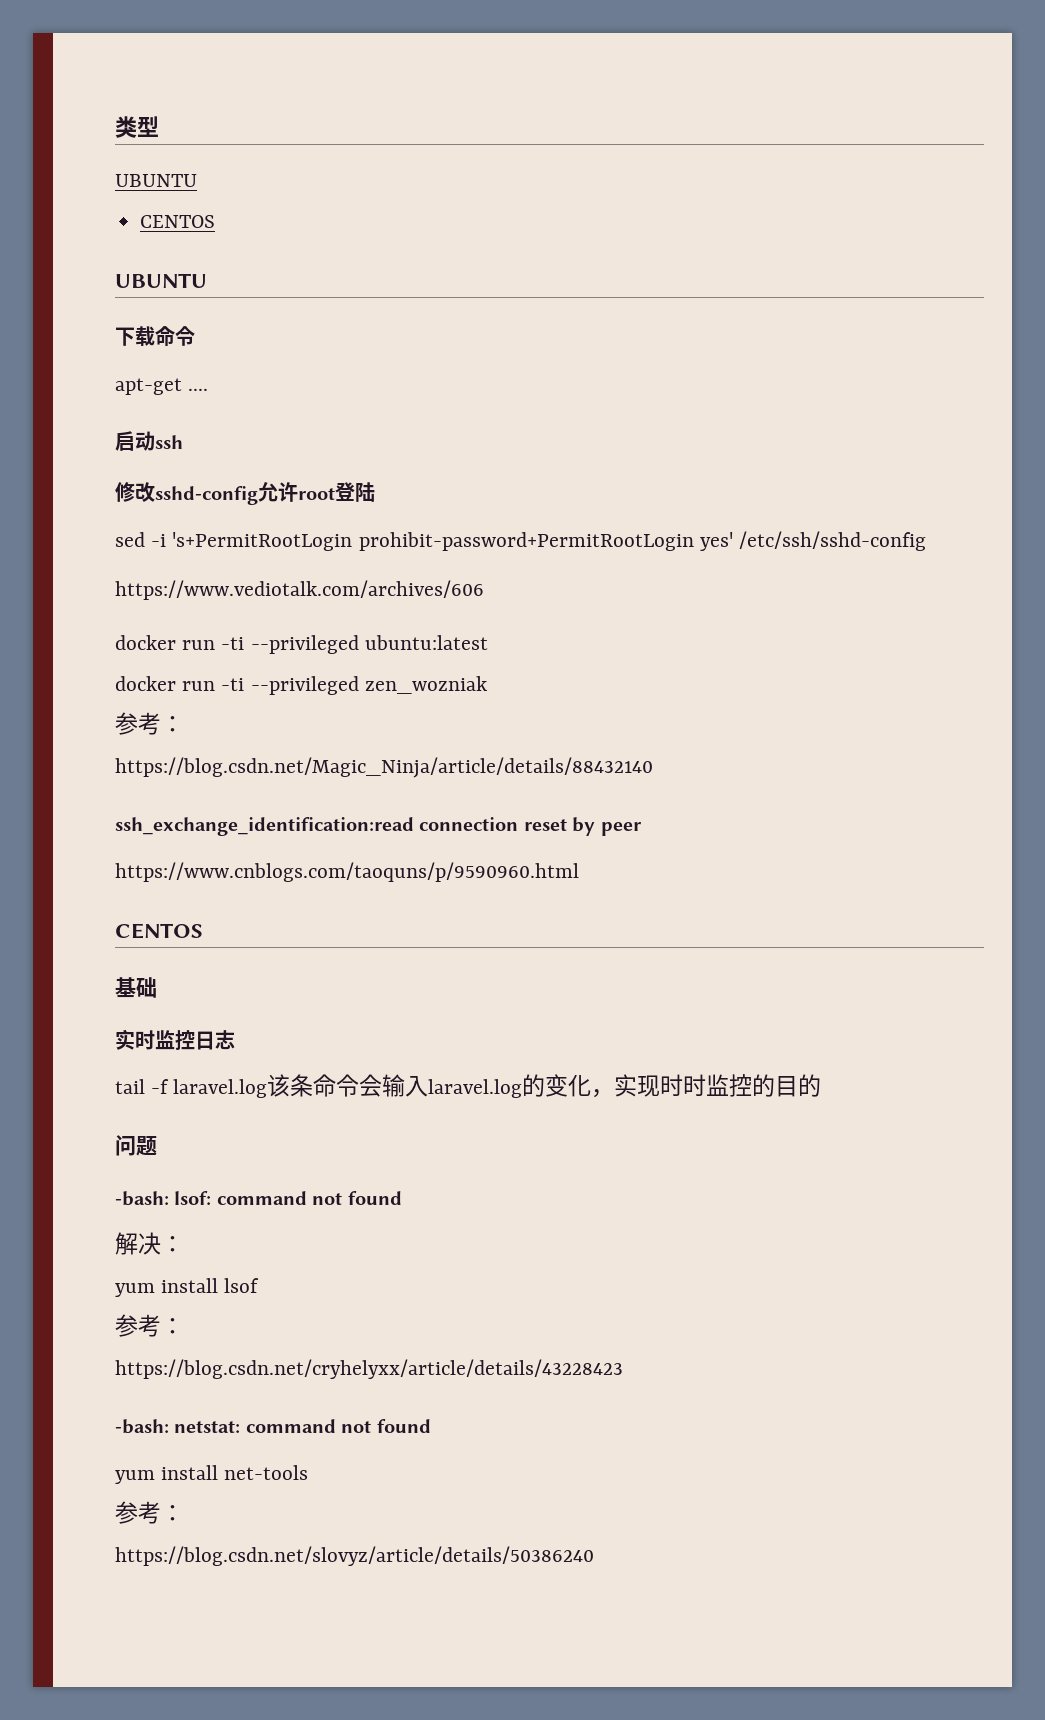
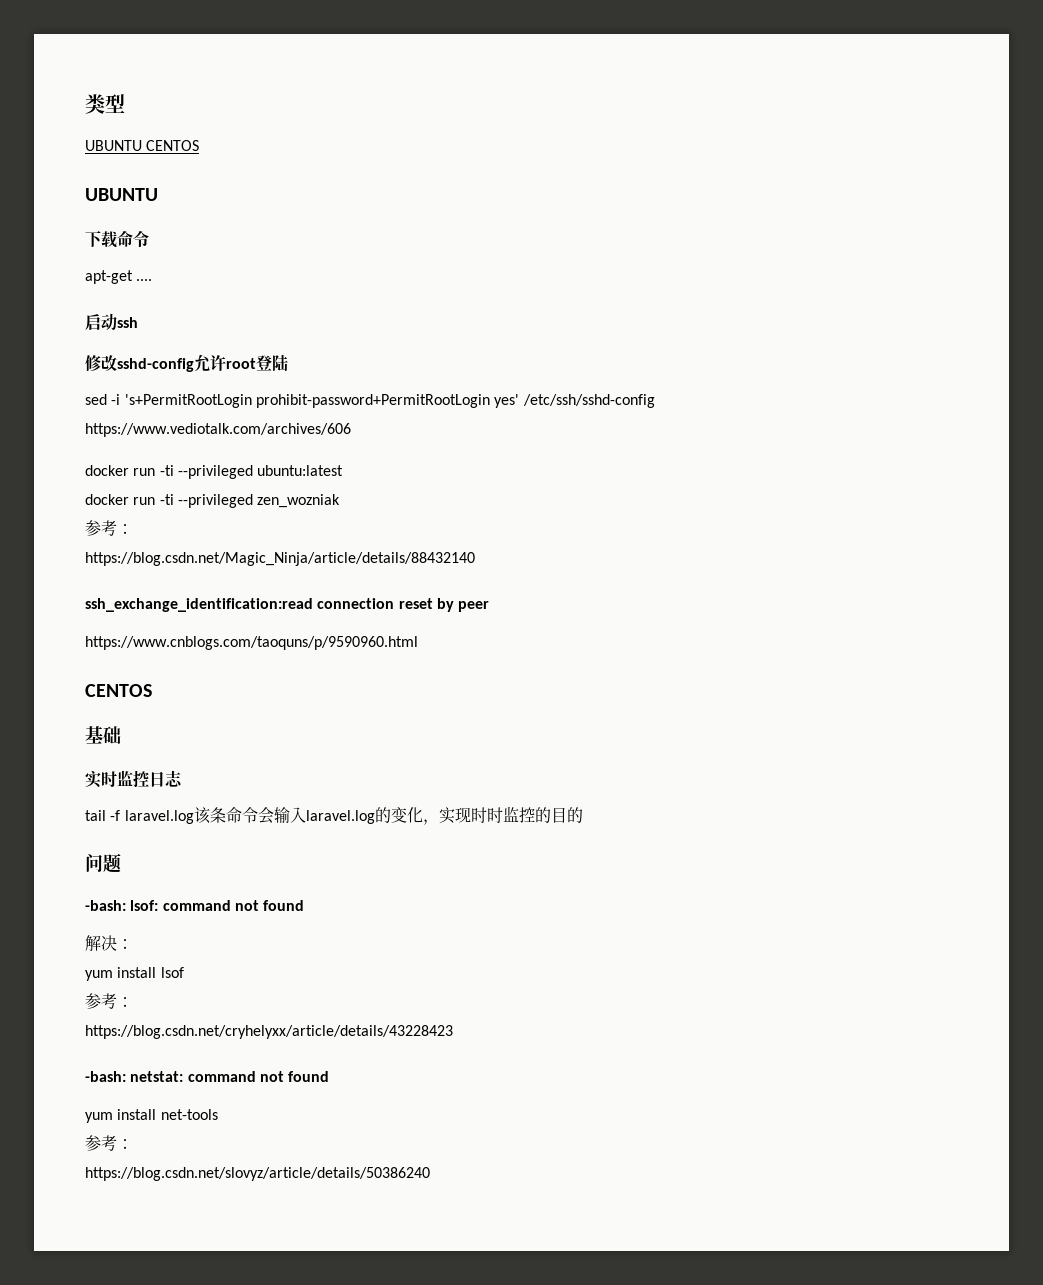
(197, 180) // -> (142, 145) none

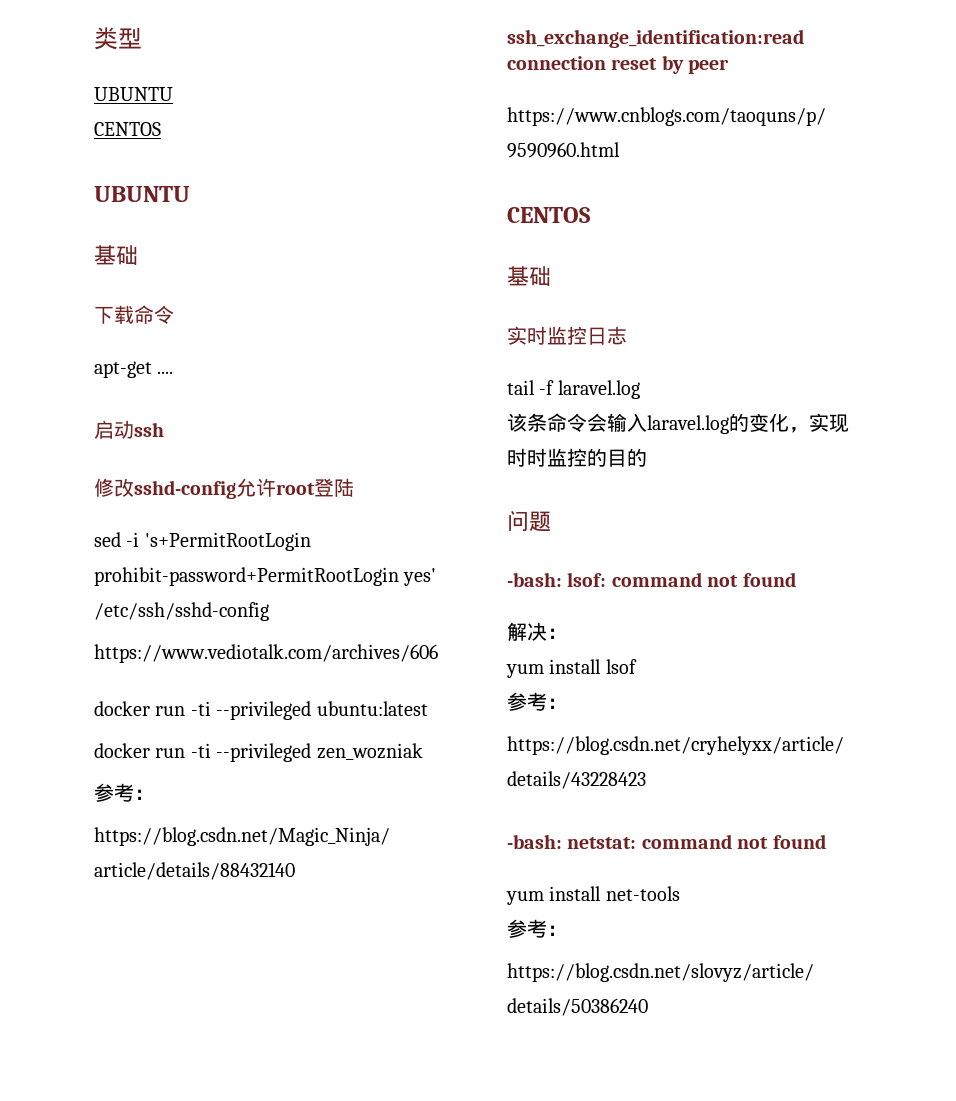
(142, 145) none -> (173, 94) //
(158, 194) none -> [94,245,138,265] // 基础
(194, 817) none -> (640, 389) //

